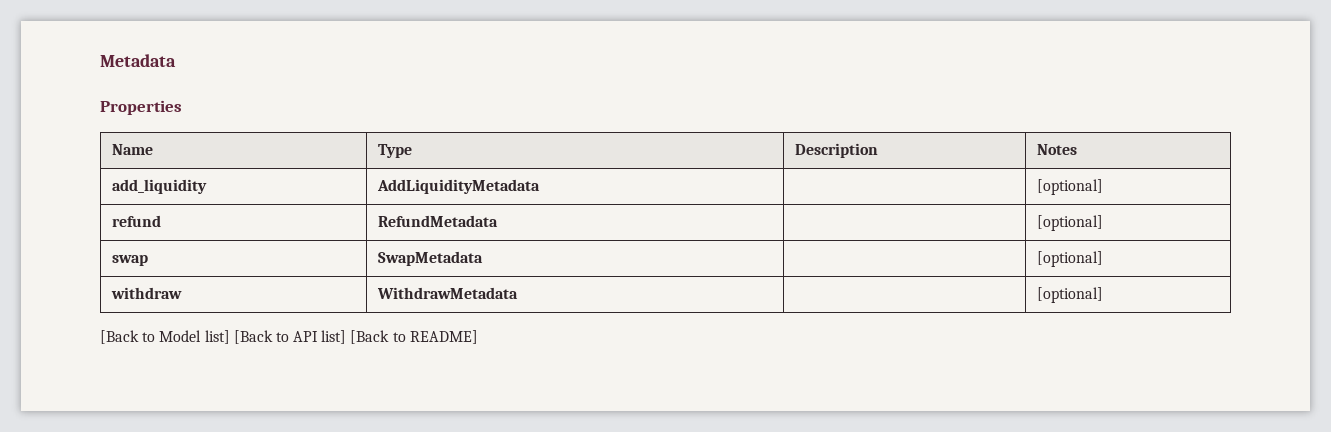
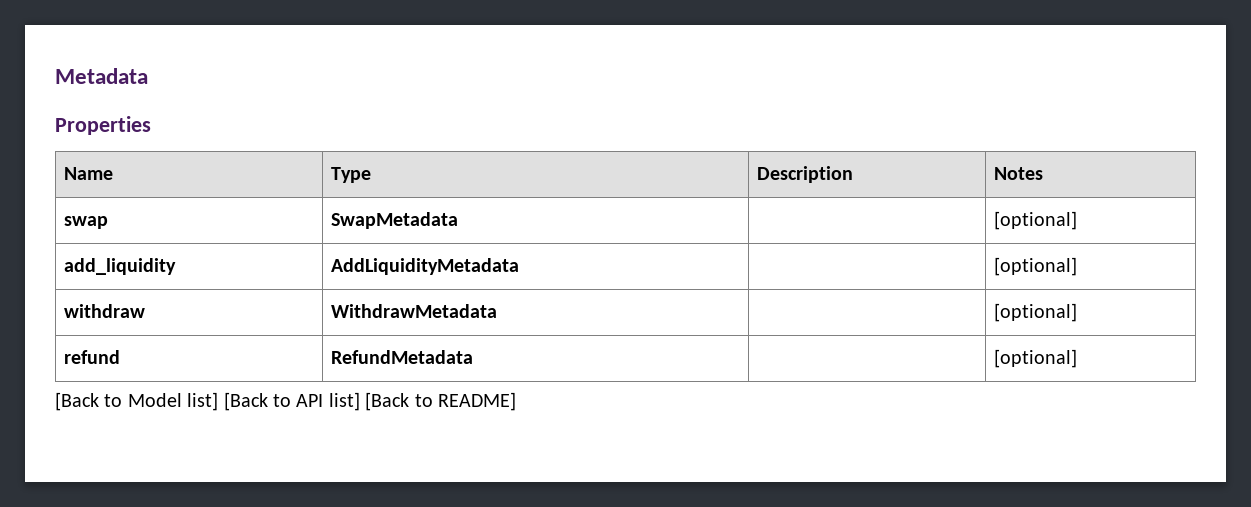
(1078, 149) none -> [63,216,108,229] [330,212,458,229] [993,211,1077,230] // swap | SwapMetadata | | [optional]
[112,215,162,227] [378,215,499,227] [1037,215,1104,231] [112,255,149,266] [378,251,484,266] [1037,251,1104,267] [111,287,183,299] [377,287,519,299] refund | RefundMetadata | | [optional] // swap | SwapMetadata | | [optional] // withdraw | WithdrawMetadata -> [63,304,145,318] [330,304,497,318] [993,303,1077,322] [63,350,120,364] [330,350,473,364] withdraw | WithdrawMetadata | | [optional] // refund | RefundMetadata

